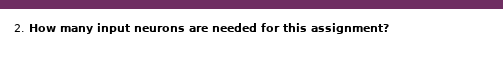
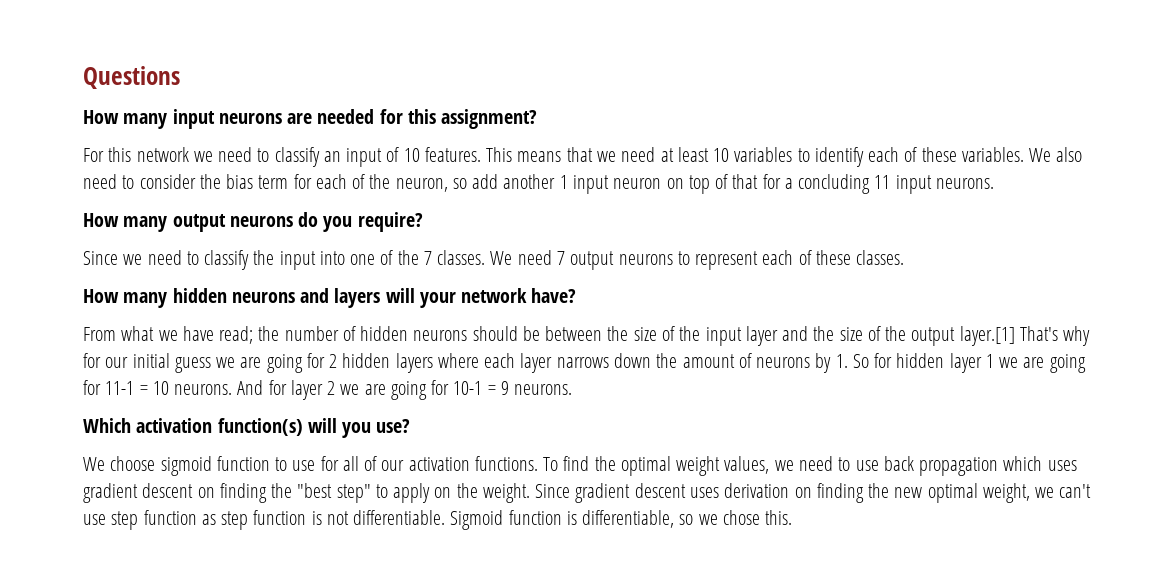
[14,24,25,32] 2. -> [83,66,180,89] Questions //
(389, 28) none -> [83,147,1083,167] [83,174,994,194] [83,212,423,232] [83,250,905,270] [83,288,577,308] [83,326,1091,346] [83,353,1086,373] [83,380,573,400] [83,418,411,438] [83,456,1077,476] [83,483,1092,503] [83,510,793,530] // For this network we need to classify an input of 10 features. This means that we need at least 10 variables to identify each of these variables. We also need to consider the bias term for each of the neuron, so add another 1 input neuron on top of that for a concluding 11 input neurons. // How many output neurons do you require? // Since we need to classify the input into one of the 7 classes. We need 7 output neurons to represent each of these classes. // How many hidden neurons and layers will your network have? // From what we have read; the number of hidden neurons should be between the size of the input layer and the size of the output layer.[1] That's why for our initial guess we are going for 2 hidden layers where each layer narrows down the amount of neurons by 1. So for hidden layer 1 we are going for 11-1 = 10 neurons. And for layer 2 we are going for 10-1 = 9 neurons. // Which activation function(s) will you use? // We choose sigmoid function to use for all of our activation functions. To find the optimal weight values, we need to use back propagation which uses gradient descent on finding the "best step" to apply on the weight. Since gradient descent uses derivation on finding the new optimal weight, we can't use step function as step function is not differentiable. Sigmoid function is differentiable, so we chose this.

